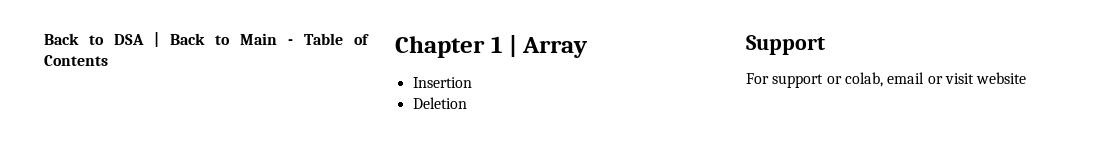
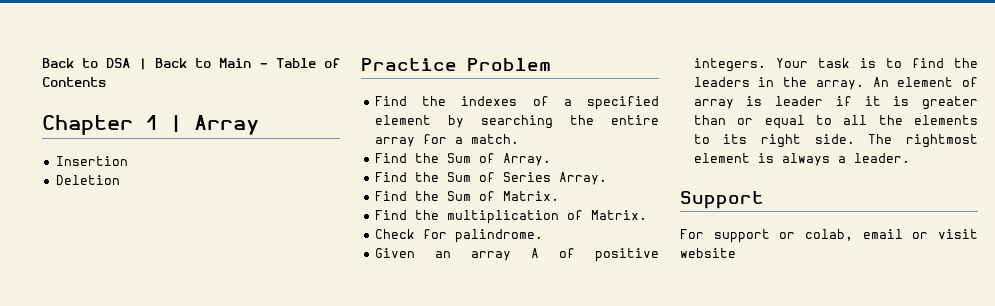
(467, 103) none -> [361,58,551,71] [374,96,659,110] [374,115,659,129] [374,134,519,147] [374,153,551,166] [374,172,607,185] [374,191,559,201] [374,210,647,224] [374,229,543,243] [374,248,659,262] [693,58,978,72] [693,77,978,90] [693,96,978,110] [693,115,978,129] [693,134,978,148] [693,153,910,166] // Practice Problem // Find the indexes of a specified element by searching the entire array for a match. // Find the Sum of Array. // Find the Sum of Series Array. // Find the Sum of Matrix. // Find the multiplication of Matrix. // Check for palindrome. // Given an array A of positive integers. Your task is to find the leaders in the array. An element of array is leader if it is greater than or equal to all the elements to its right side. The rightmost element is always a leader.

